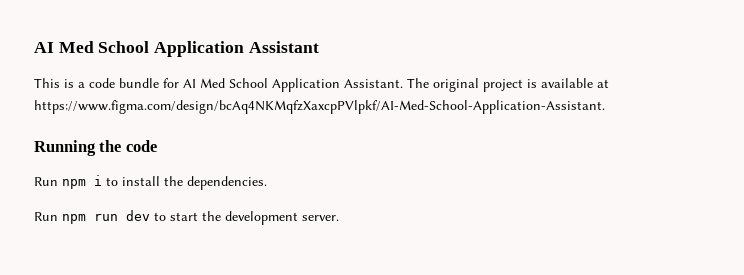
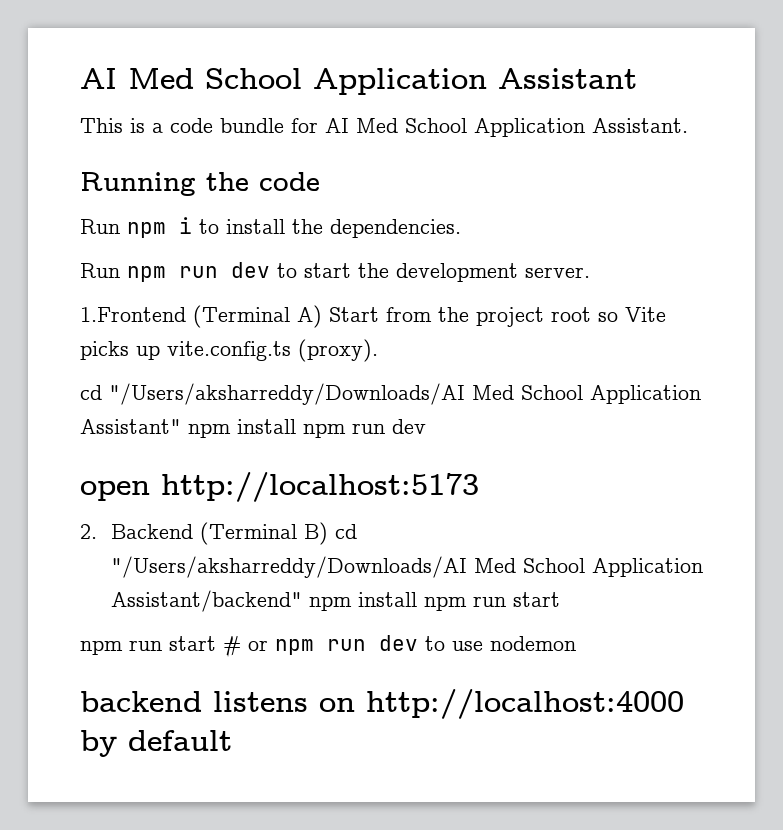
[407,78,609,92] [34,100,605,114] The original project is available at https://www.figma.com/design/bcAq4NKMqfzXaxcpPVlpkf/AI-Med-School-Application-Assistant. -> (688, 125) none
(339, 218) none -> [80,305,666,328] [80,339,378,362] [80,383,701,405] [80,419,426,438] [80,472,479,502] [80,522,357,545] [110,556,703,578] [110,590,560,612] [80,635,576,658] [80,689,684,719] [80,730,232,757] // 1.Frontend (Terminal A) Start from the project root so Vite picks up vite.config.ts (proxy). // cd "/Users/aksharreddy/Downloads/AI Med School Application Assistant" npm install npm run dev // open http://localhost:5173 // 2. Backend (Terminal B) cd "/Users/aksharreddy/Downloads/AI Med School Application Assistant/backend" npm install npm run start // npm run start # or npm run dev to use nodemon // backend listens on http://localhost:4000 by default

